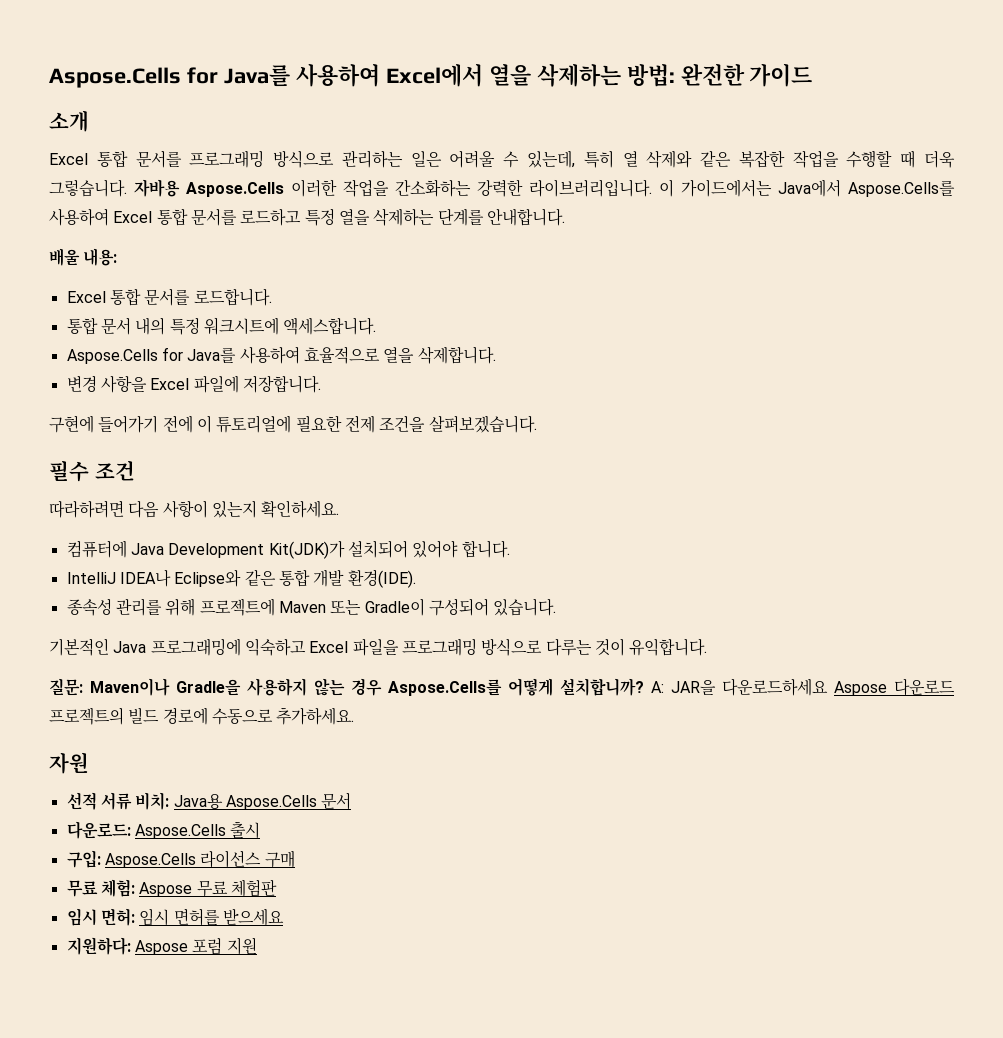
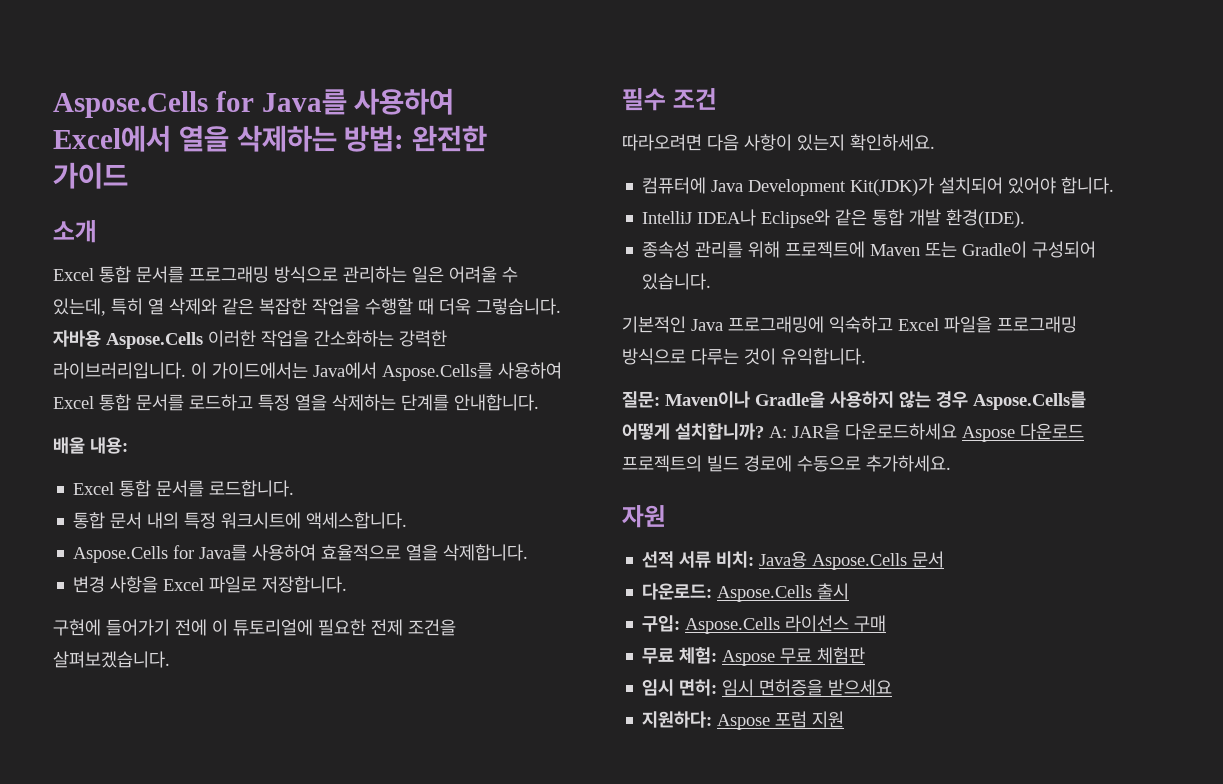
[193,375,239,393] 파일에 -> [209,576,258,593] 파일로
[49,500,124,518] 따라하려면 -> [622,134,702,151] 따라오려면
[173,908,220,926] 면허를 -> [759,679,824,696] 면허증을

